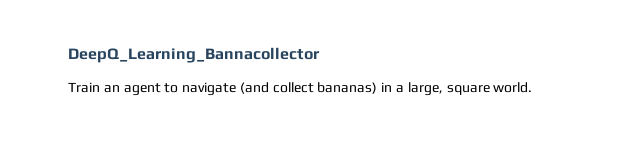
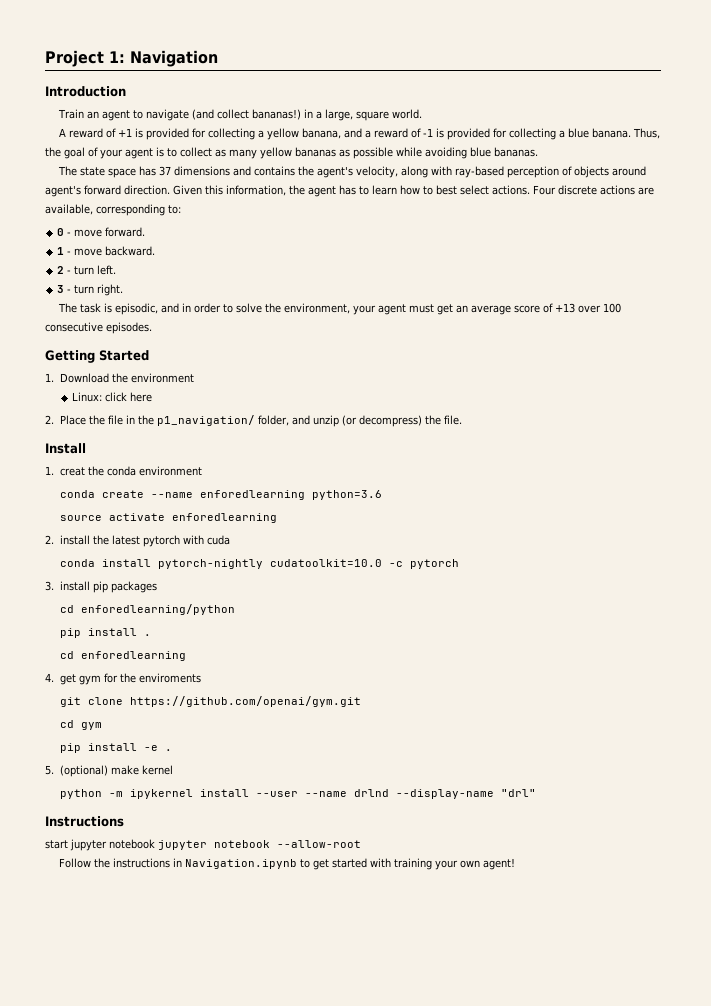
[68,47,320,63] DeepQ_Learning_Bannacollector -> [45,50,218,67] [45,86,126,97] Project 1: Navigation // Introduction
[317,82,378,94] bananas) -> [252,109,302,120] bananas!)
(533, 87) none -> [59,128,661,140] [45,147,538,159] [58,166,647,178] [45,185,654,197] [45,204,181,216] [57,227,146,237] [57,246,156,256] [57,265,117,275] [57,284,124,296] [58,303,622,315] [45,322,152,334] [45,350,149,363] [45,373,194,383] [72,392,153,402] [45,415,462,427] [45,443,86,454] [45,466,202,476] [59,490,382,500] [59,513,277,523] [45,535,230,547] [59,559,459,569] [45,581,157,593] [59,604,235,615] [59,628,151,638] [59,651,186,661] [45,673,201,685] [59,696,361,707] [59,720,102,730] [59,743,172,753] [45,765,173,777] [59,789,536,799] [45,816,124,827] [45,839,361,851] [59,858,516,870] // A reward of +1 is provided for collecting a yellow banana, and a reward of -1 is provided for collecting a blue banana. Thus, the goal of your agent is to collect as many yellow bananas as possible while avoiding blue bananas. // The state space has 37 dimensions and contains the agent's velocity, along with ray-based perception of objects around agent's forward direction. Given this information, the agent has to learn how to best select actions. Four discrete actions are available, corresponding to: // 0 - move forward. // 1 - move backward. // 2 - turn left. // 3 - turn right. // The task is episodic, and in order to solve the environment, your agent must get an average score of +13 over 100 consecutive episodes. // Getting Started // 1. Download the environment // Linux: click here // 2. Place the file in the p1_navigation/ folder, and unzip (or decompress) the file. // Install // 1. creat the conda environment // conda create --name enforedlearning python=3.6 // source activate enforedlearning // 2. install the latest pytorch with cuda // conda install pytorch-nightly cudatoolkit=10.0 -c pytorch // 3. install pip packages // cd enforedlearning/python // pip install . // cd enforedlearning // 4. get gym for the enviroments // git clone https://github.com/openai/gym.git // cd gym // pip install -e . // 5. (optional) make kernel // python -m ipykernel install --user --name drlnd --display-name "drl" // Instructions // start jupyter notebook jupyter notebook --allow-root // Follow the instructions in Navigation.ipynb to get started with training your own agent!

